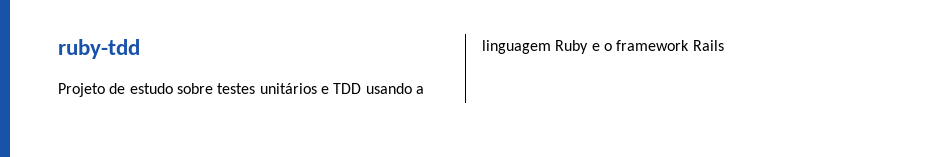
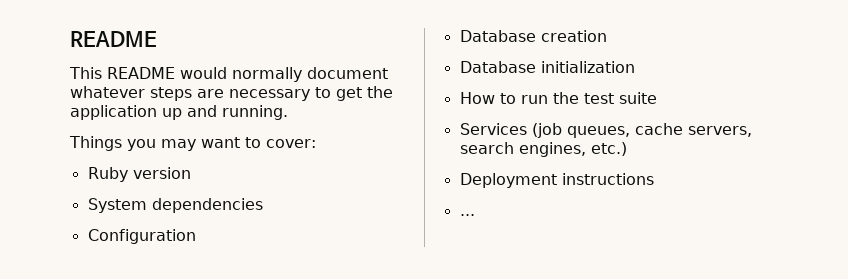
[58,39,140,59] [58,83,424,97] [482,40,724,54] ruby-tdd // Projeto de estudo sobre testes unitários e TDD usando a linguagem Ruby e o framework Rails -> [70,31,157,47] [69,67,388,82] [70,86,393,101] [70,105,288,120] [69,136,316,151] [87,167,191,182] [87,198,263,213] [87,229,196,244] [459,30,607,42] [459,61,635,73] [459,92,657,104] [459,123,752,138] [459,142,627,157] [459,173,654,188] [459,214,475,216] README // This README would normally document whatever steps are necessary to get the application up and running. // Things you may want to cover: // Ruby version // System dependencies // Configuration // Database creation // Database initialization // How to run the test suite // Services (job queues, cache servers, search engines, etc.) // Deployment instructions // ...

